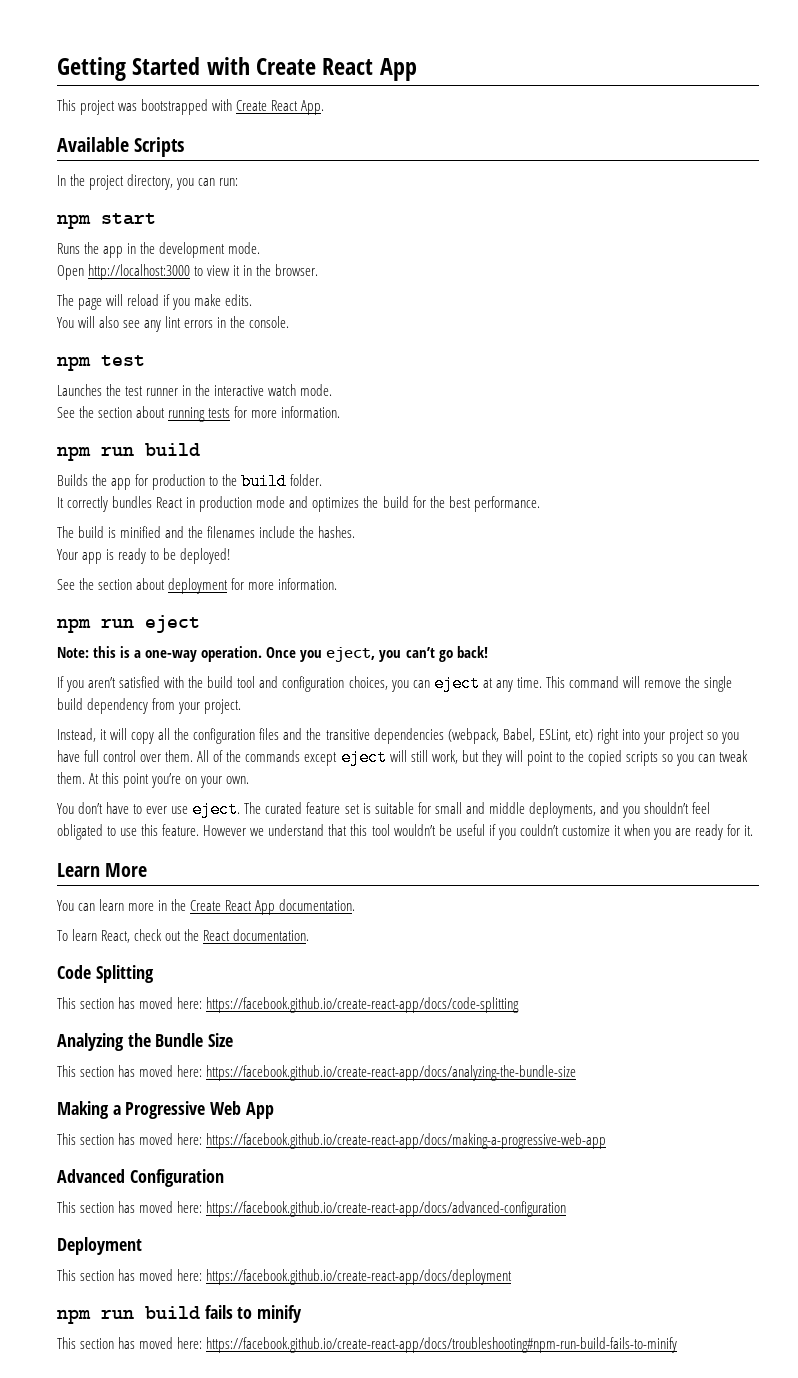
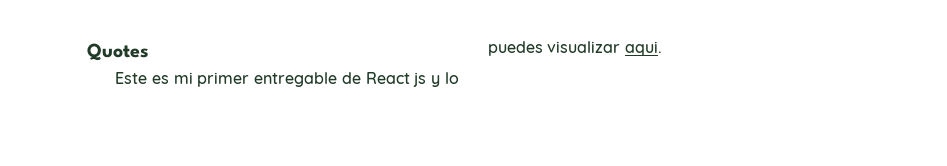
[57,57,417,81] [57,99,325,115] [57,137,185,157] [57,174,239,190] [57,213,156,229] [57,242,261,258] [57,264,319,280] [57,294,253,310] [57,316,290,332] [57,355,145,371] [57,384,333,396] [57,406,341,422] [57,443,200,461] [57,473,323,490] [57,496,540,512] [57,526,356,538] [57,548,231,564] [57,578,338,594] [57,615,200,633] [57,646,488,662] [57,675,733,692] [57,698,242,714] [57,728,740,744] [57,749,749,766] [57,772,250,788] [57,801,711,818] [57,824,754,840] [57,863,148,877] [57,899,356,915] [57,929,310,943] [57,965,154,983] [57,997,520,1013] [57,1033,234,1051] [57,1065,577,1081] [57,1101,274,1119] [57,1133,607,1149] [57,1169,224,1187] [57,1201,567,1217] [57,1237,142,1255] [57,1269,513,1285] [57,1305,303,1324] [57,1337,678,1353] Getting Started with Create React App // This project was bootstrapped with Create React App. // Available Scripts // In the project directory, you can run: // npm start // Runs the app in the development mode. // Open http://localhost:3000 to view it in the browser. // The page will reload if you make edits. // You will also see any lint errors in the console. // npm test // Launches the test runner in the interactive watch mode. // See the section about running tests for more information. // npm run build // Builds the app for production to the build folder. // It correctly bundles React in production mode and optimizes the build for the best performance. // The build is minified and the filenames include the hashes. // Your app is ready to be deployed! // See the section about deployment for more information. // npm run eject // Note: this is a one-way operation. Once you eject, you can’t go back! // If you aren’t satisfied with the build tool and configuration choices, you can eject at any time. This command will remove the single build dependency from your project. // Instead, it will copy all the configuration files and the transitive dependencies (webpack, Babel, ESLint, etc) right into your project so you have full control over them. All of the commands except eject will still work, but they will point to the copied scripts so you can tweak them. At this point you’re on your own. // You don’t have to ever use eject. The curated feature set is suitable for small and middle deployments, and you shouldn’t feel obligated to use this feature. However we understand that this tool wouldn’t be useful if you couldn’t customize it when you are ready for it. // Learn More // You can learn more in the Create React App documentation. // To learn React, check out the React documentation. // Code Splitting // This section has moved here: https://facebook.github.io/create-react-app/docs/code-splitting // Analyzing the Bundle Size // This section has moved here: https://facebook.github.io/create-react-app/docs/analyzing-the-bundle-size // Making a Progressive Web App // This section has moved here: https://facebook.github.io/create-react-app/docs/making-a-progressive-web-app // Advanced Configuration // This section has moved here: https://facebook.github.io/create-react-app/docs/advanced-configuration // Deployment // This section has moved here: https://facebook.github.io/create-react-app/docs/deployment // npm run build fails to minify // This section has moved here: https://facebook.github.io/create-react-app/docs/troubleshooting#npm-run-build-fails-to-minify -> [87,43,149,61] [115,72,459,87] [488,41,662,56] Quotes // Este es mi primer entregable de React js y lo puedes visualizar aqui.

